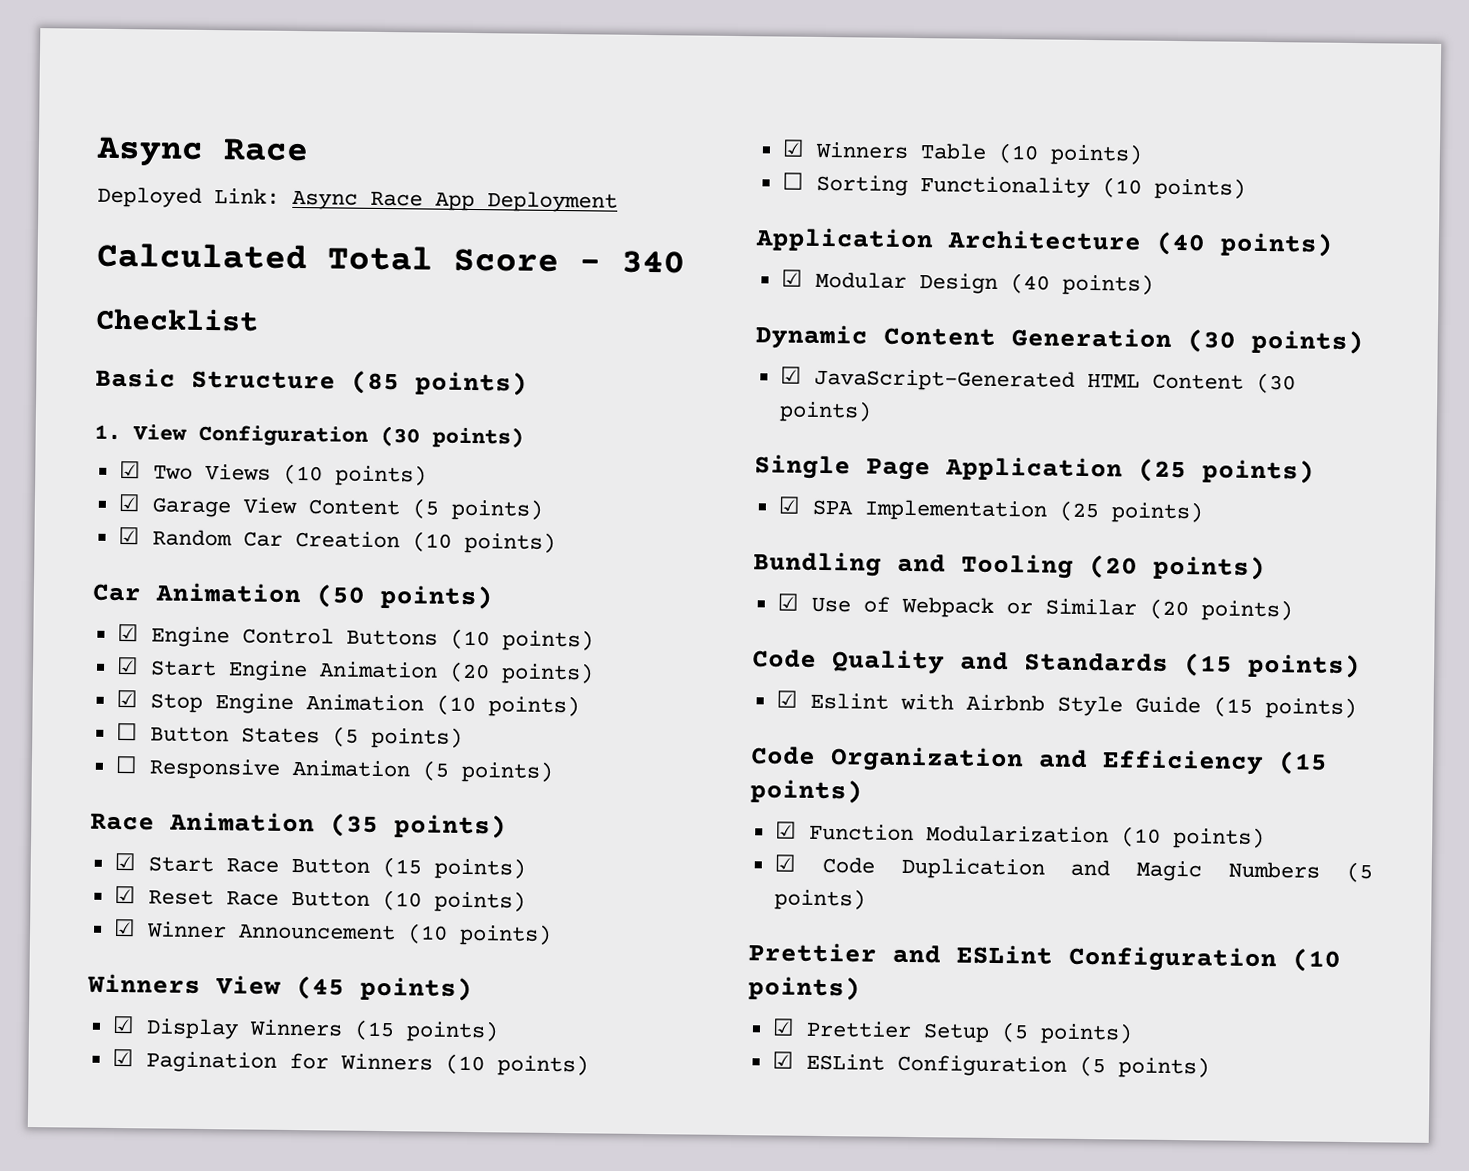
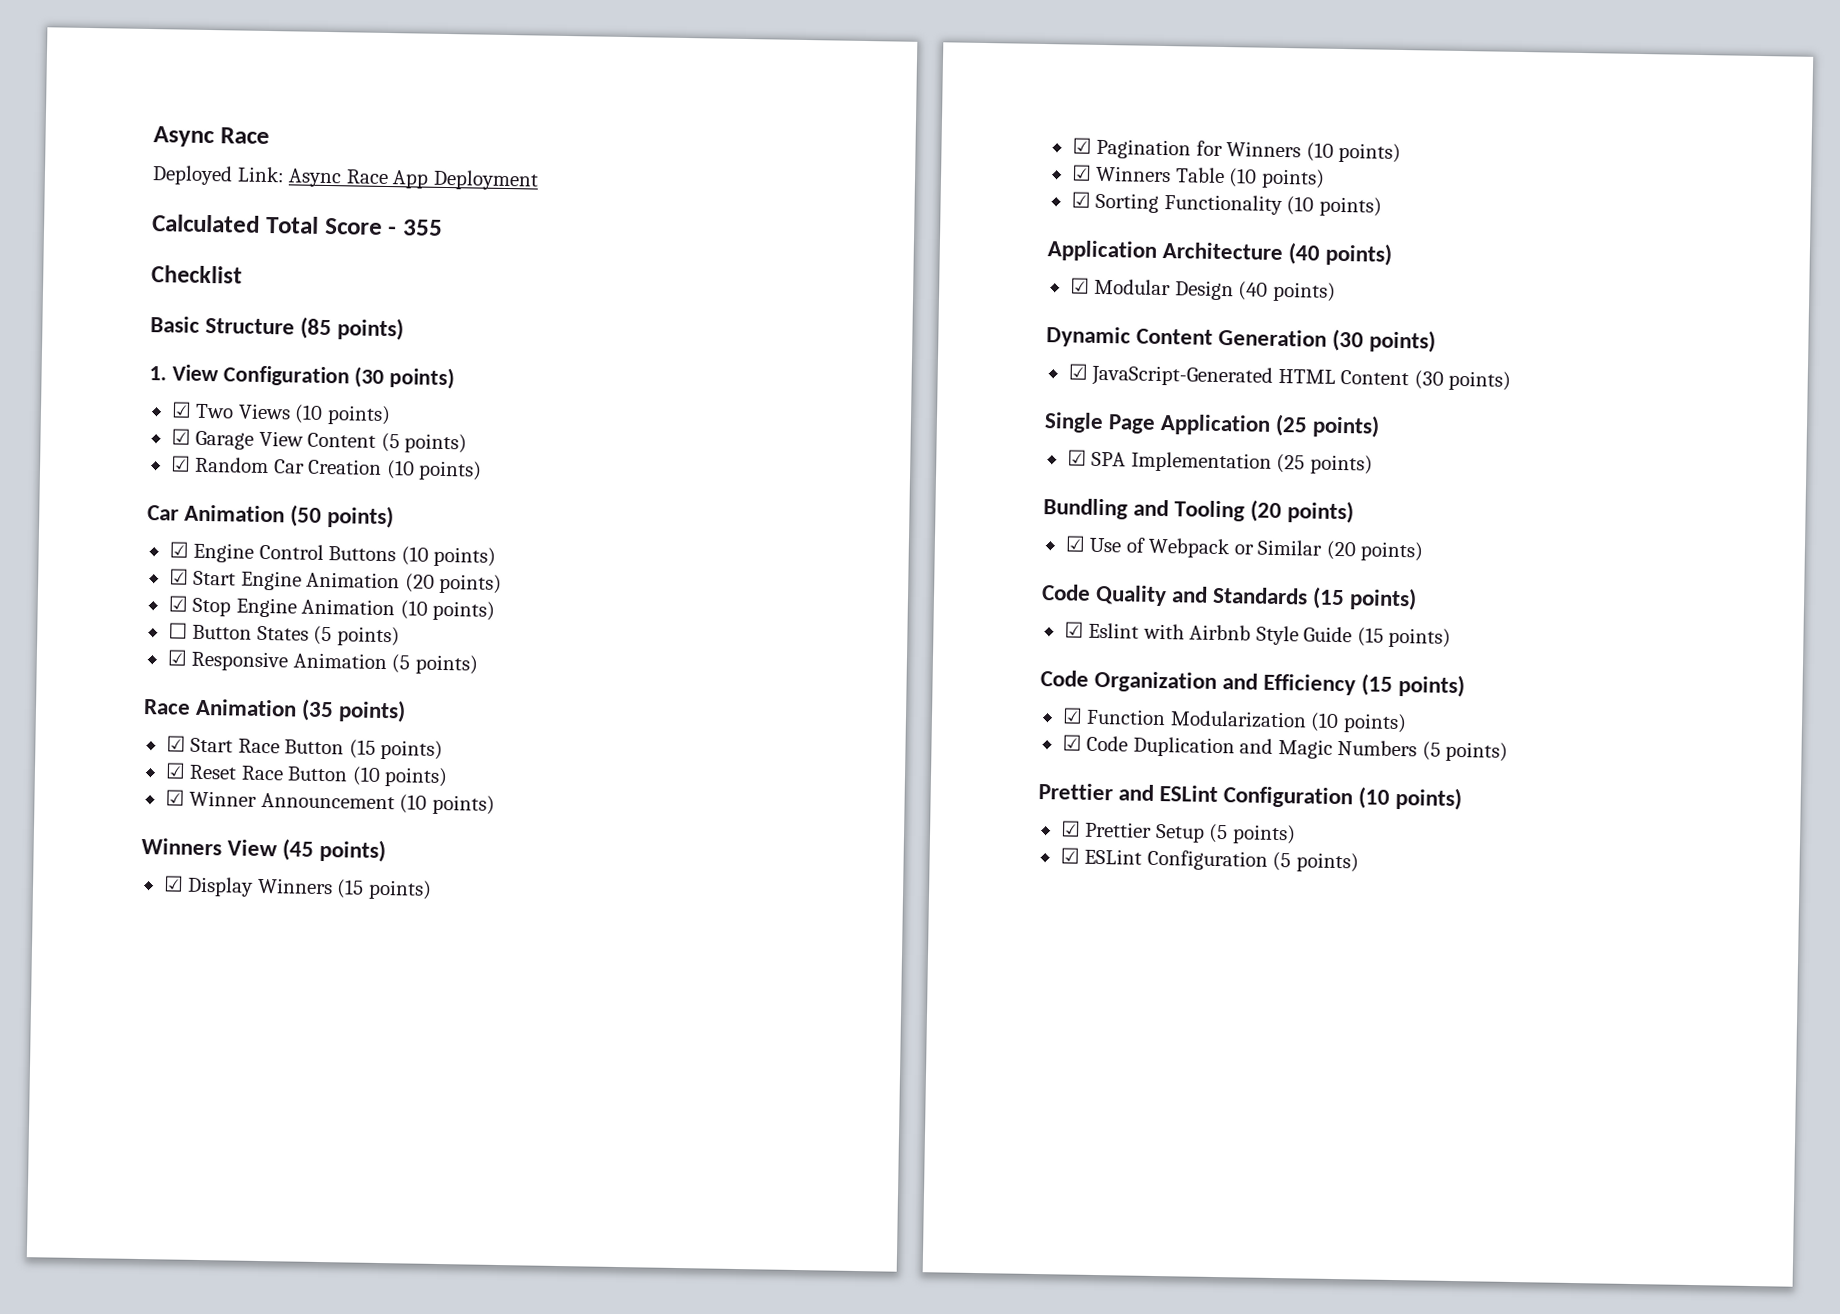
[621,250,685,274] 340 -> [402,219,443,236] 355
[114,755,138,774] ☐ -> [166,649,188,666] ☑
[781,172,804,190] ☐ -> [1070,191,1091,208] ☑

